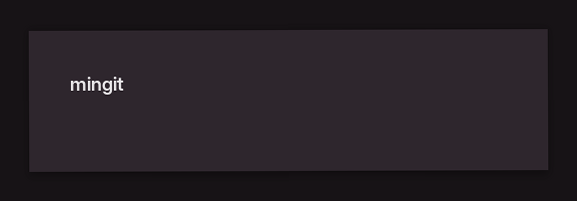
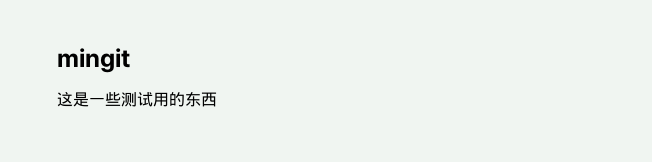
(124, 85) none -> [57,92,217,107] // 这是一些测试用的东西

